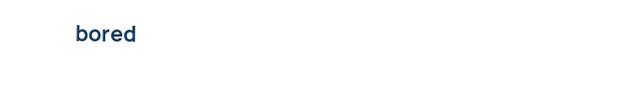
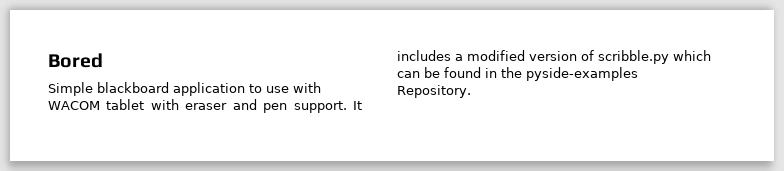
[75,25,137,42] bored -> [48,53,103,68] [48,82,321,96] [48,99,362,113] [397,50,711,64] [397,67,638,81] [397,85,471,98] Bored // Simple blackboard application to use with WACOM tablet with eraser and pen support. It includes a modified version of scribble.py which can be found in the pyside-examples Repository.

